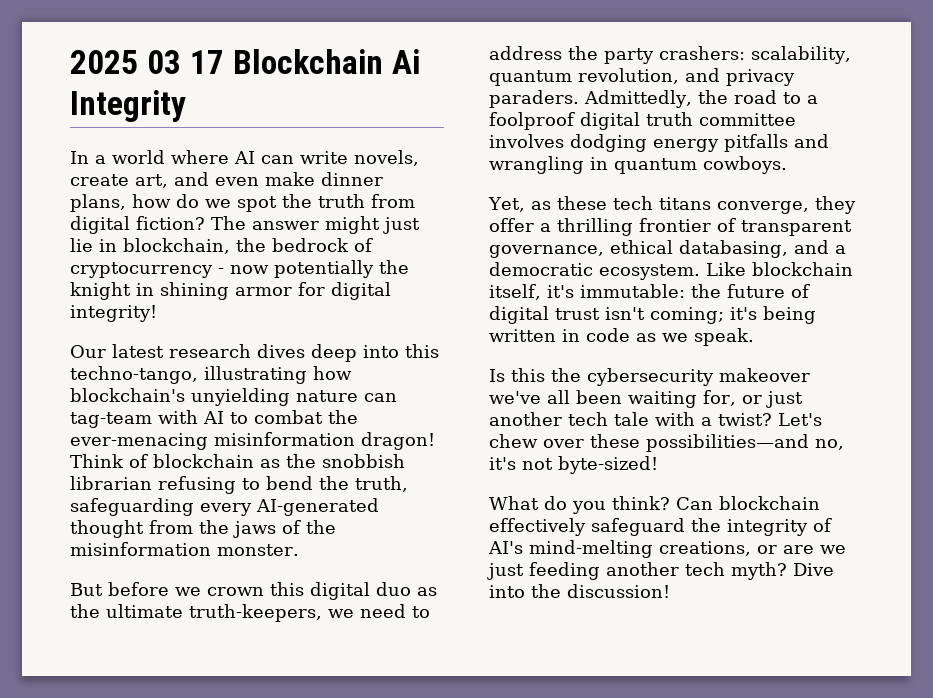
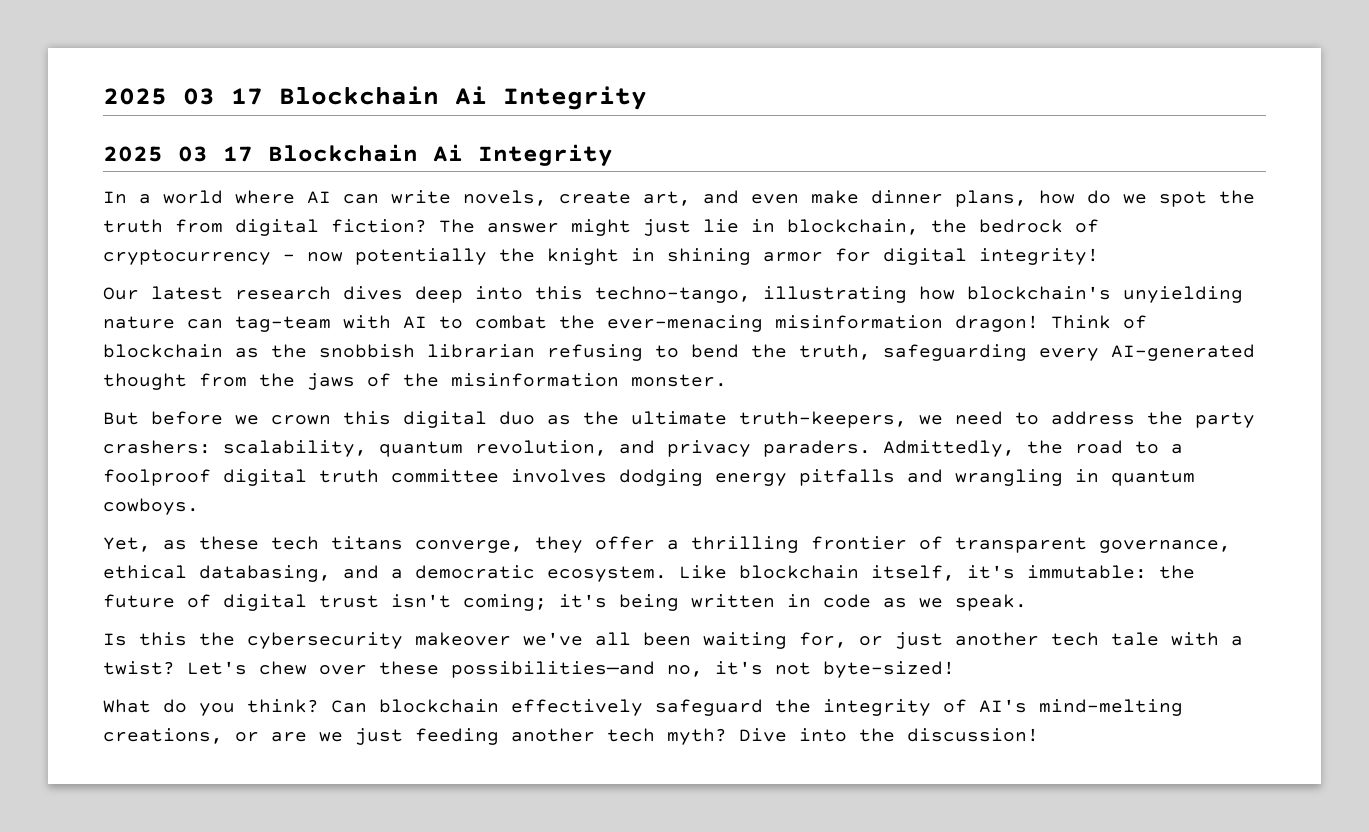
[70,49,421,74] [70,90,186,122] 2025 03 17 Blockchain Ai Integrity -> [103,86,647,110] [103,144,613,166] 2025 03 17 Blockchain Ai Integrity // 2025 03 17 Blockchain Ai Integrity

